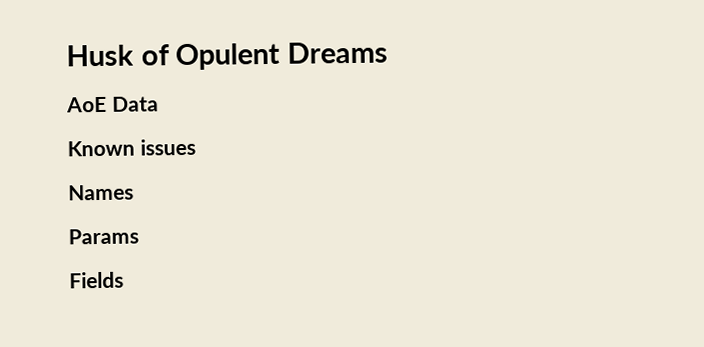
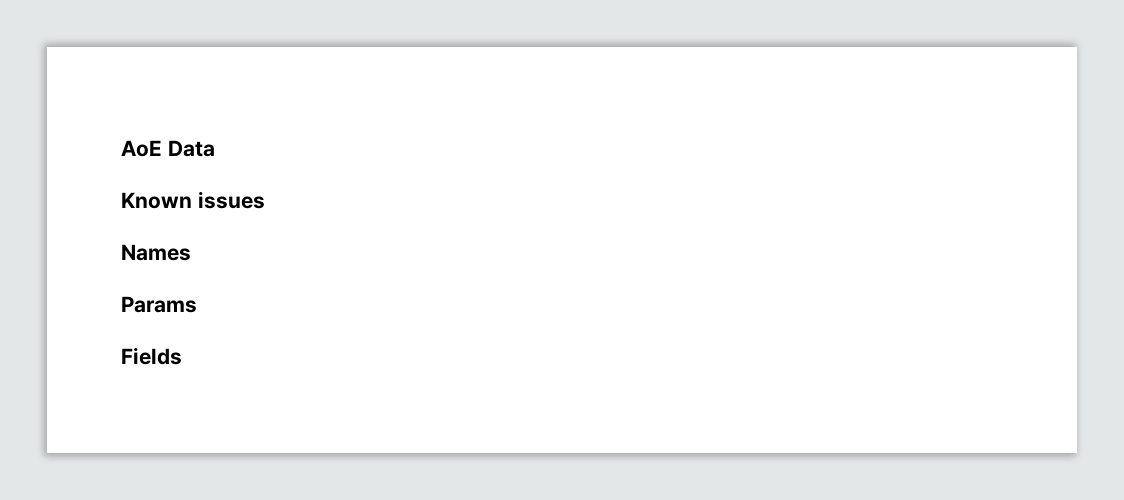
[66,41,389,71] Husk of Opulent Dreams // -> (121, 148) none

